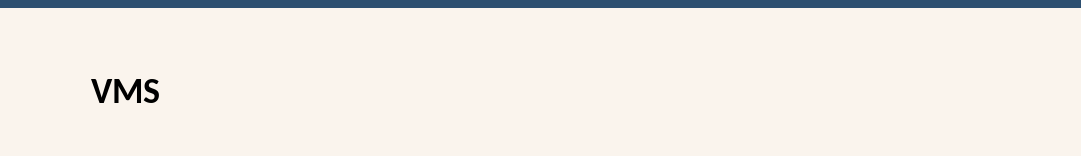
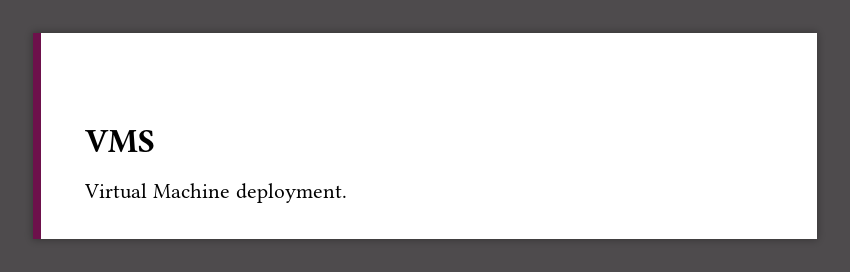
(160, 91) none -> [84,183,347,203] // Virtual Machine deployment.

